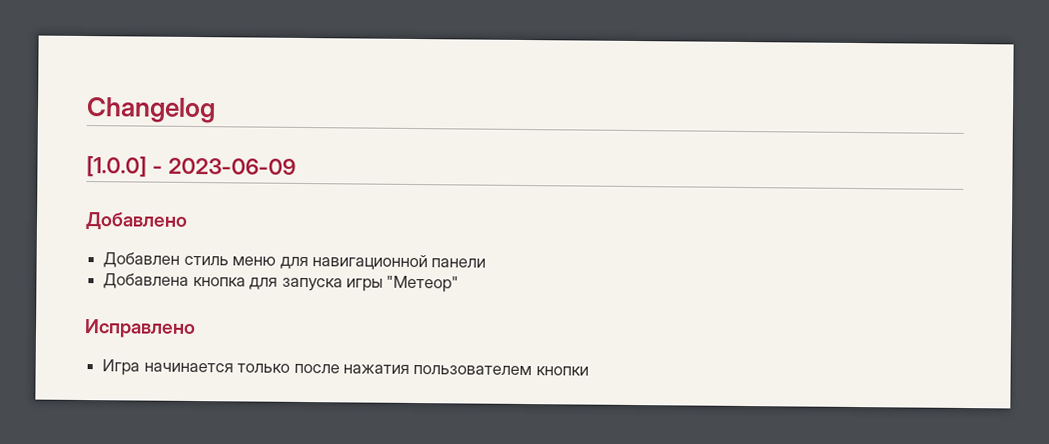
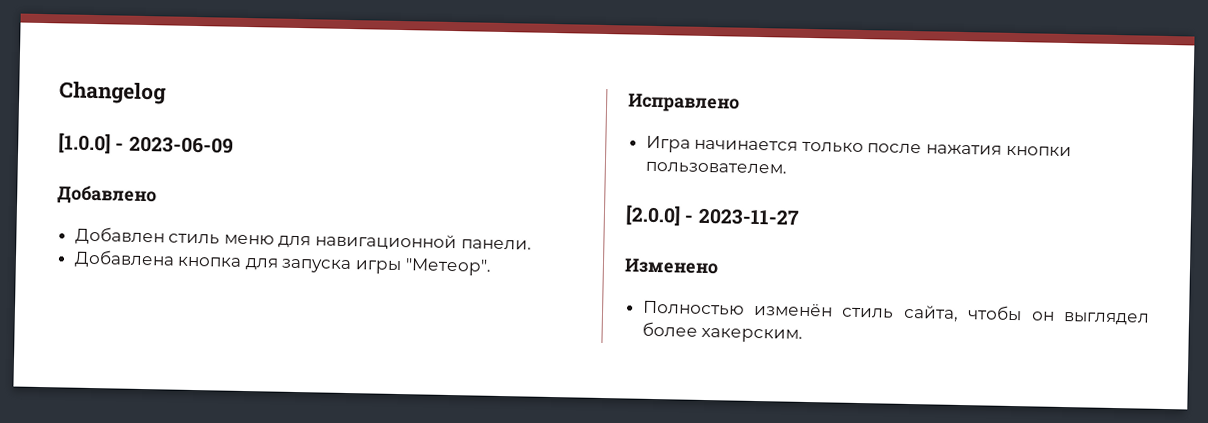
[431,258,487,268] панели -> [460,239,532,250] панели.
[386,275,460,293] "Метеор" -> [404,258,492,276] "Метеор".
[413,365,589,376] пользователем кнопки -> [1005,145,1072,157] [644,161,787,175] [625,204,800,227] [624,258,719,275] [642,300,1150,326] [641,321,804,343] кнопки пользователем. // [2.0.0] - 2023-11-27 // Изменено // Полностью изменён стиль сайта, чтобы он выглядел более хакерским.

